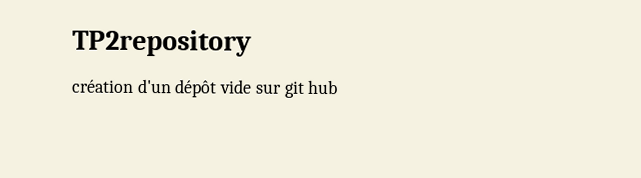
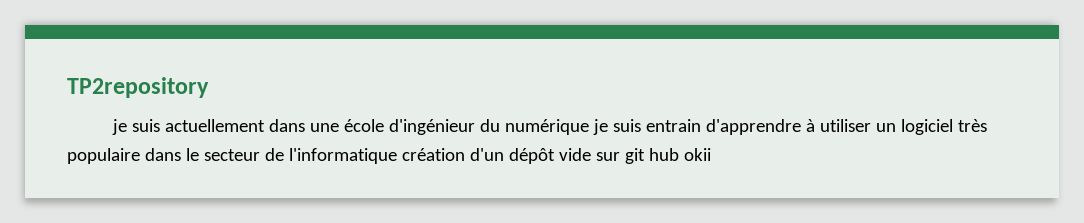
(252, 43) none -> [111,119,987,135] [67,148,397,164] je suis actuellement dans une école d'ingénieur du numérique je suis entrain d'apprendre à utiliser un logiciel très populaire dans le secteur de l'informatique
(339, 87) none -> [683,148,711,161] okii

